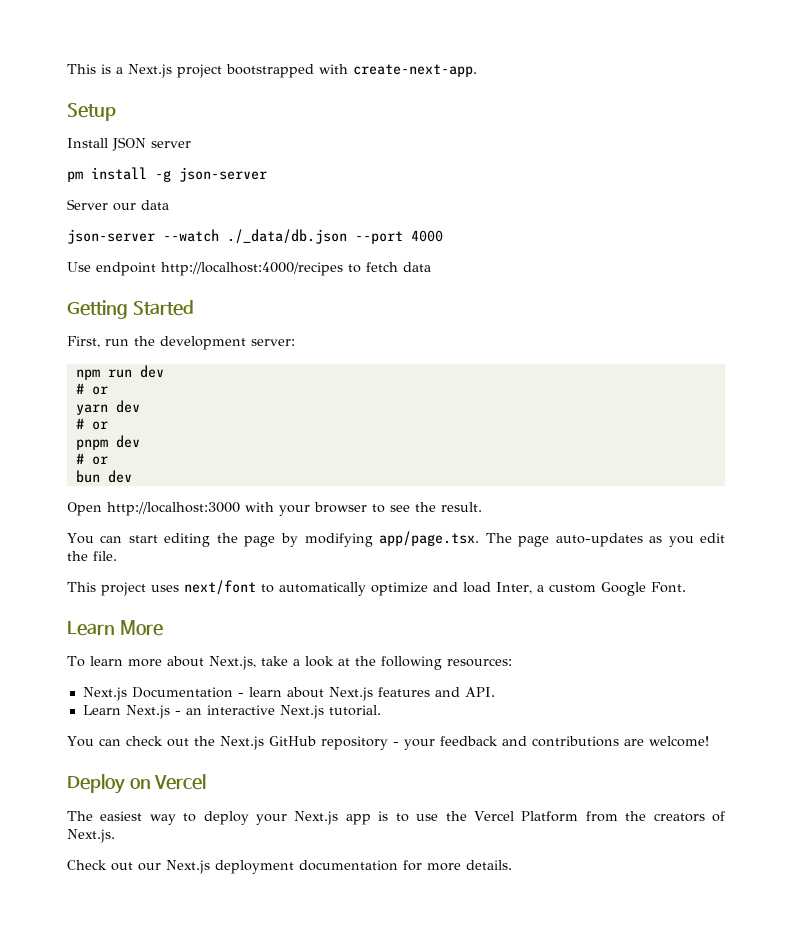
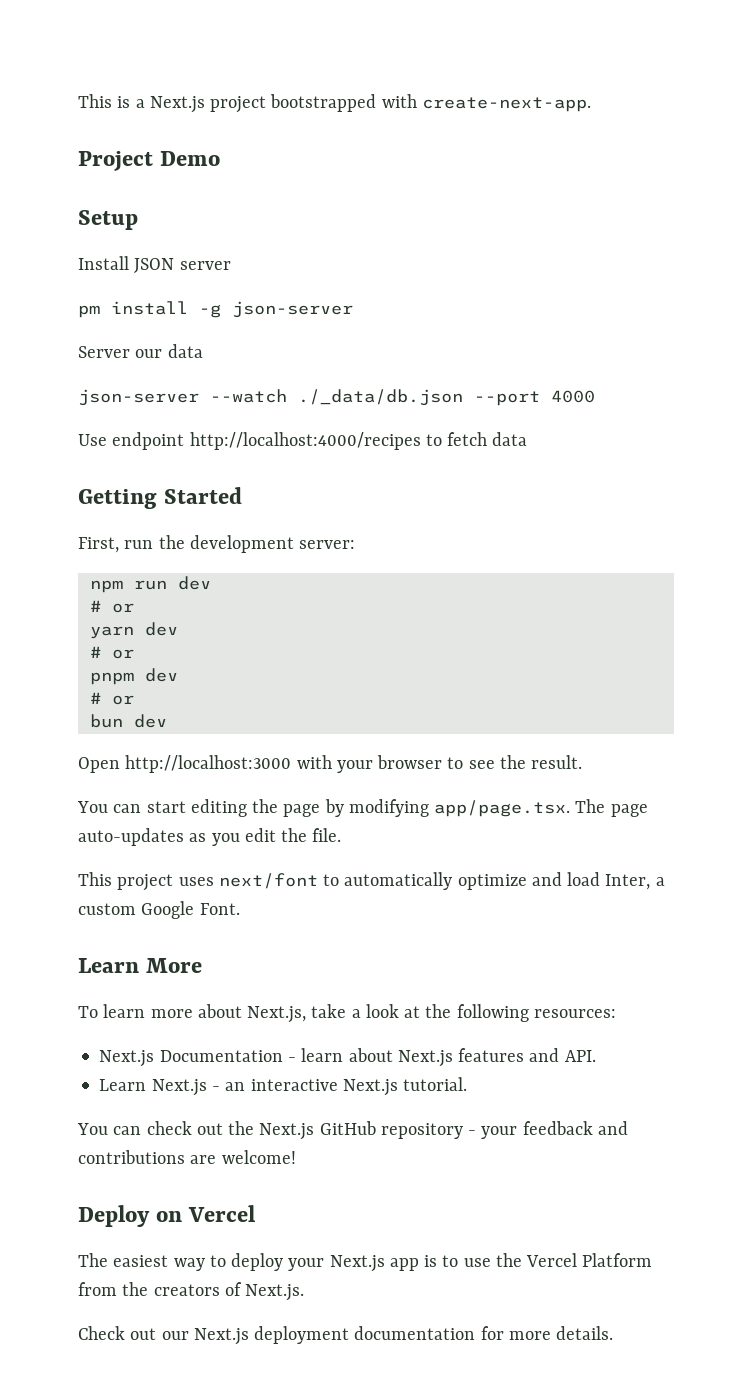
(477, 70) none -> [78,151,221,171] // Project Demo

